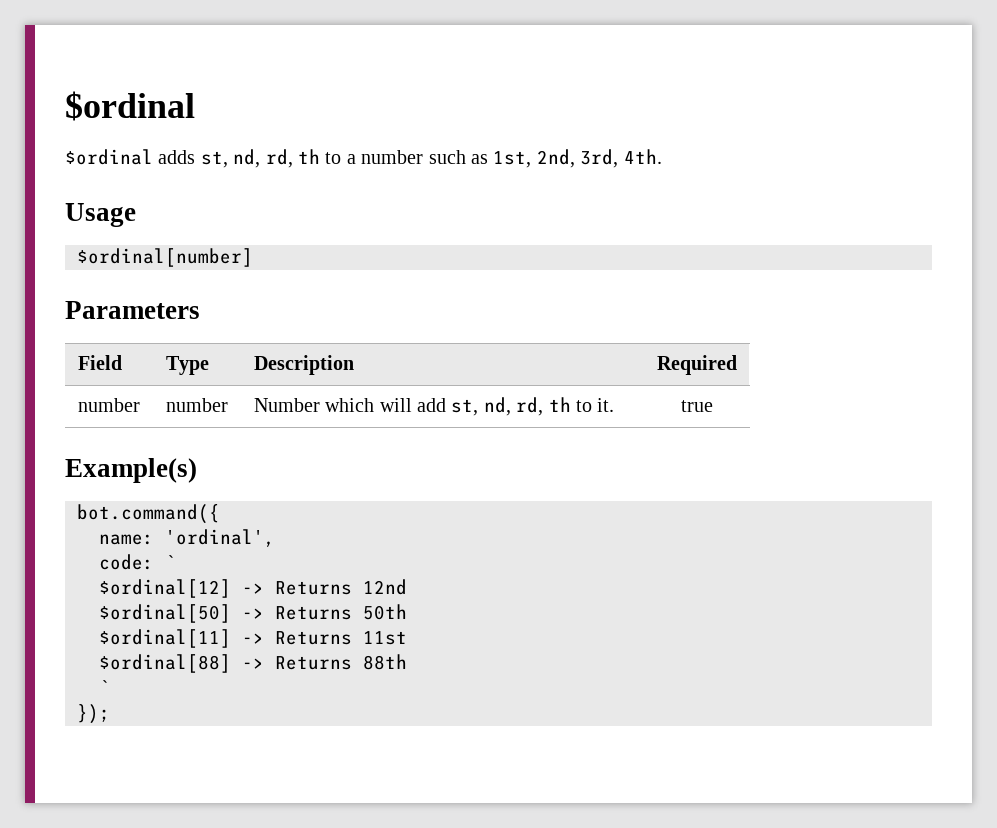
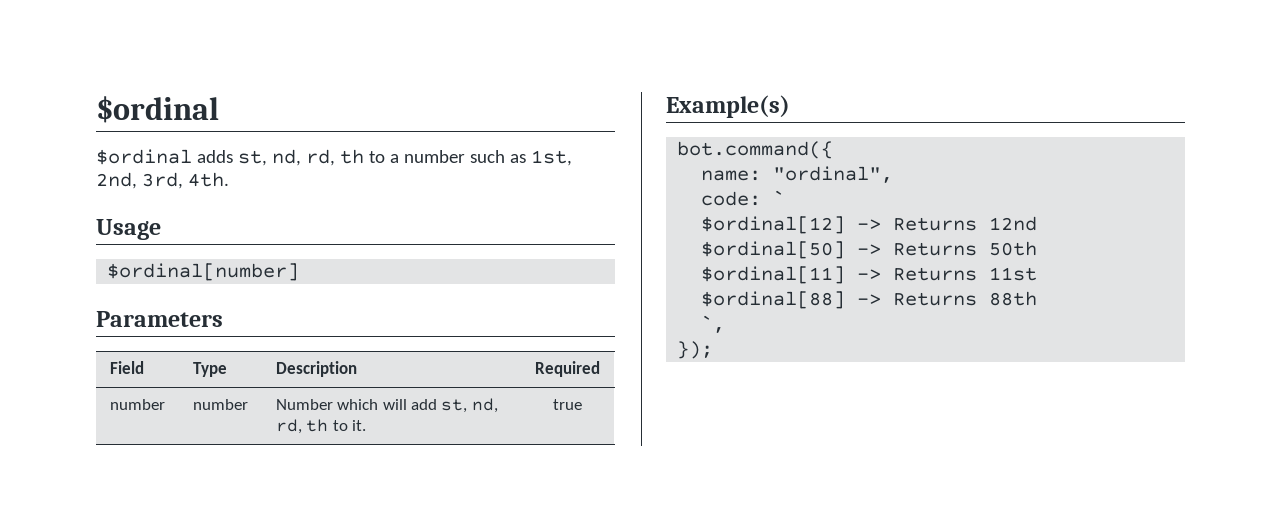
[165,529,275,547] 'ordinal', -> [773,166,894,183] "ordinal",
[99,680,110,694] ` -> [701,315,726,333] `,

